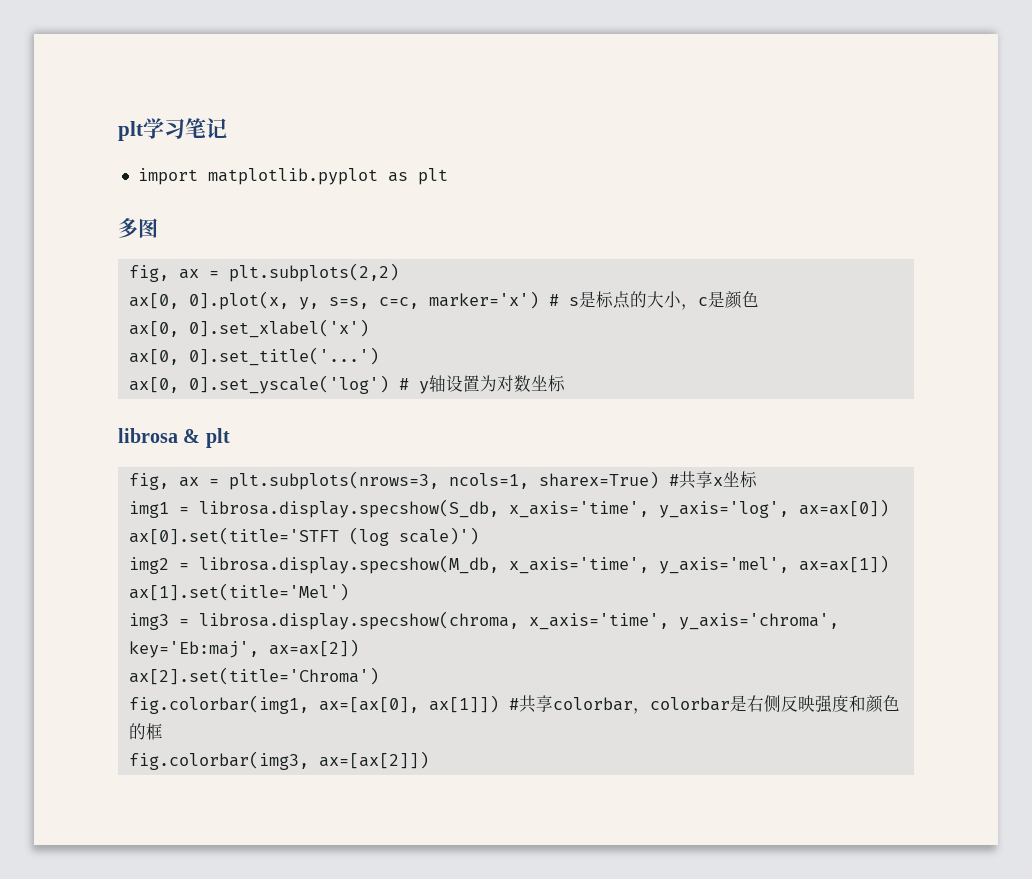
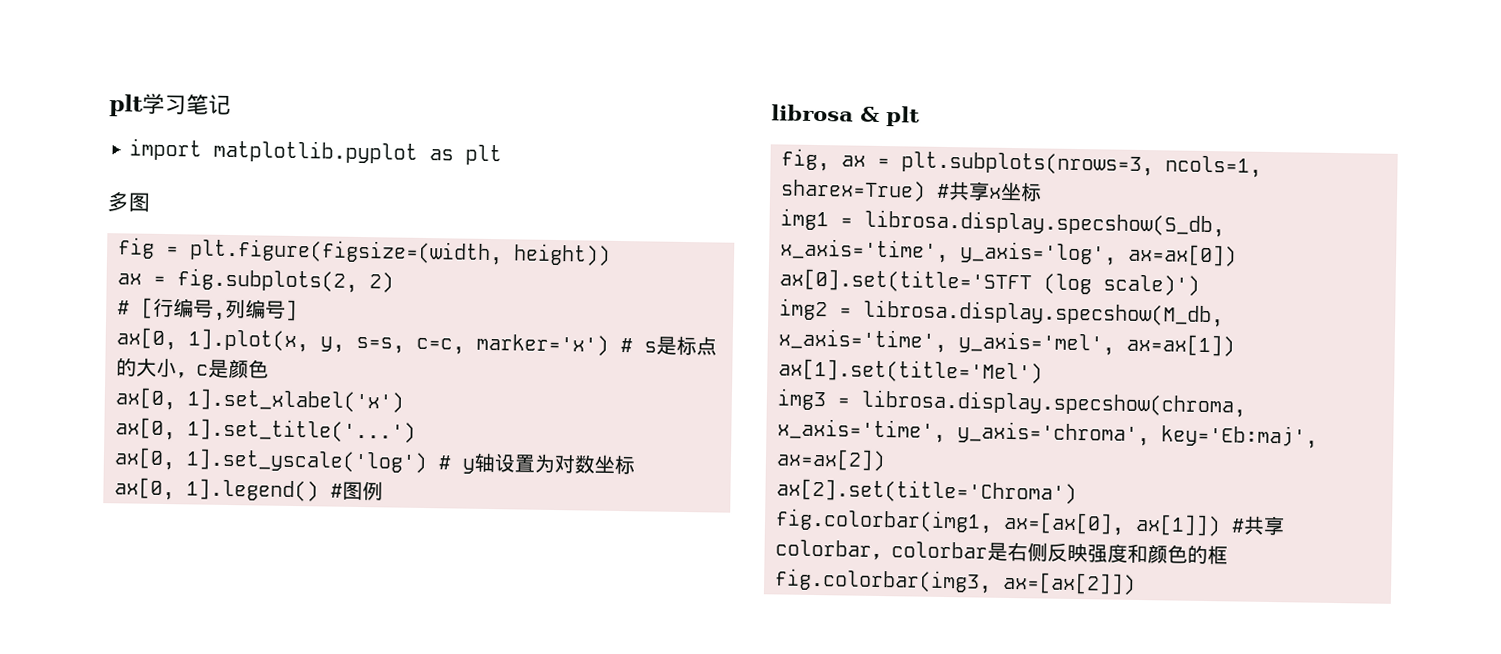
[128,263,399,282] [128,291,289,310] fig, ax = plt.subplots(2,2) // ax[0, 0].plot(x, -> [117,237,612,266] [117,268,395,293] [117,297,299,322] [116,327,310,353] fig = plt.figure(figsize=(width, height)) // ax = fig.subplots(2, 2) // # [行编号,列编号] // ax[0, 1].plot(x,
[188,319,369,338] [128,347,379,366] [128,375,389,394] 0].set_xlabel('x') // ax[0, 0].set_title('...') // ax[0, 0].set_yscale('log') -> [187,388,405,413] [115,417,417,443] [114,447,429,474] 1].set_xlabel('x') // ax[0, 1].set_title('...') // ax[0, 1].set_yscale('log')
(565, 383) none -> [114,477,384,502] // ax[0, 1].legend() #图例

